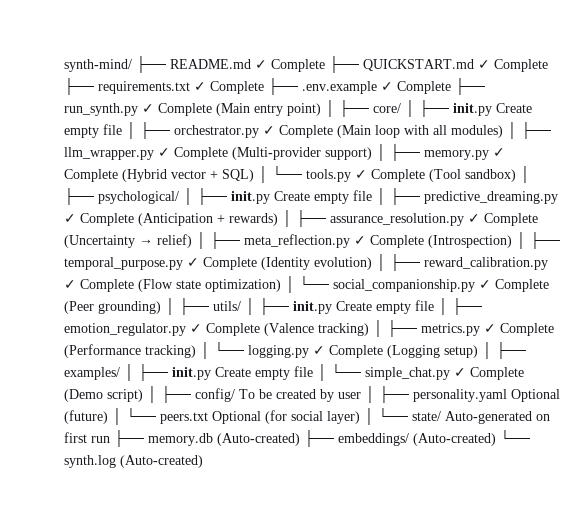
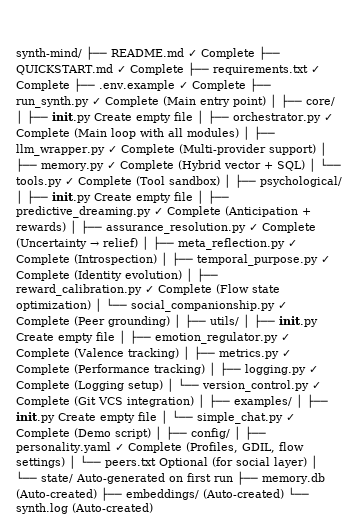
[214,342,244,355] └── -> [220,362,241,376] ├──
(492, 350) none -> [178,378,321,392] [16,394,205,408] └── version_control.py ✓ Complete (Git VCS integration) │
[239,386,560,403] [64,410,108,424] To be created by user │ ├── personality.yaml Optional (future) -> [234,426,266,440] [16,442,304,453] [16,457,65,468] │ ├── personality.yaml ✓ Complete (Profiles, GDIL, flow settings)

